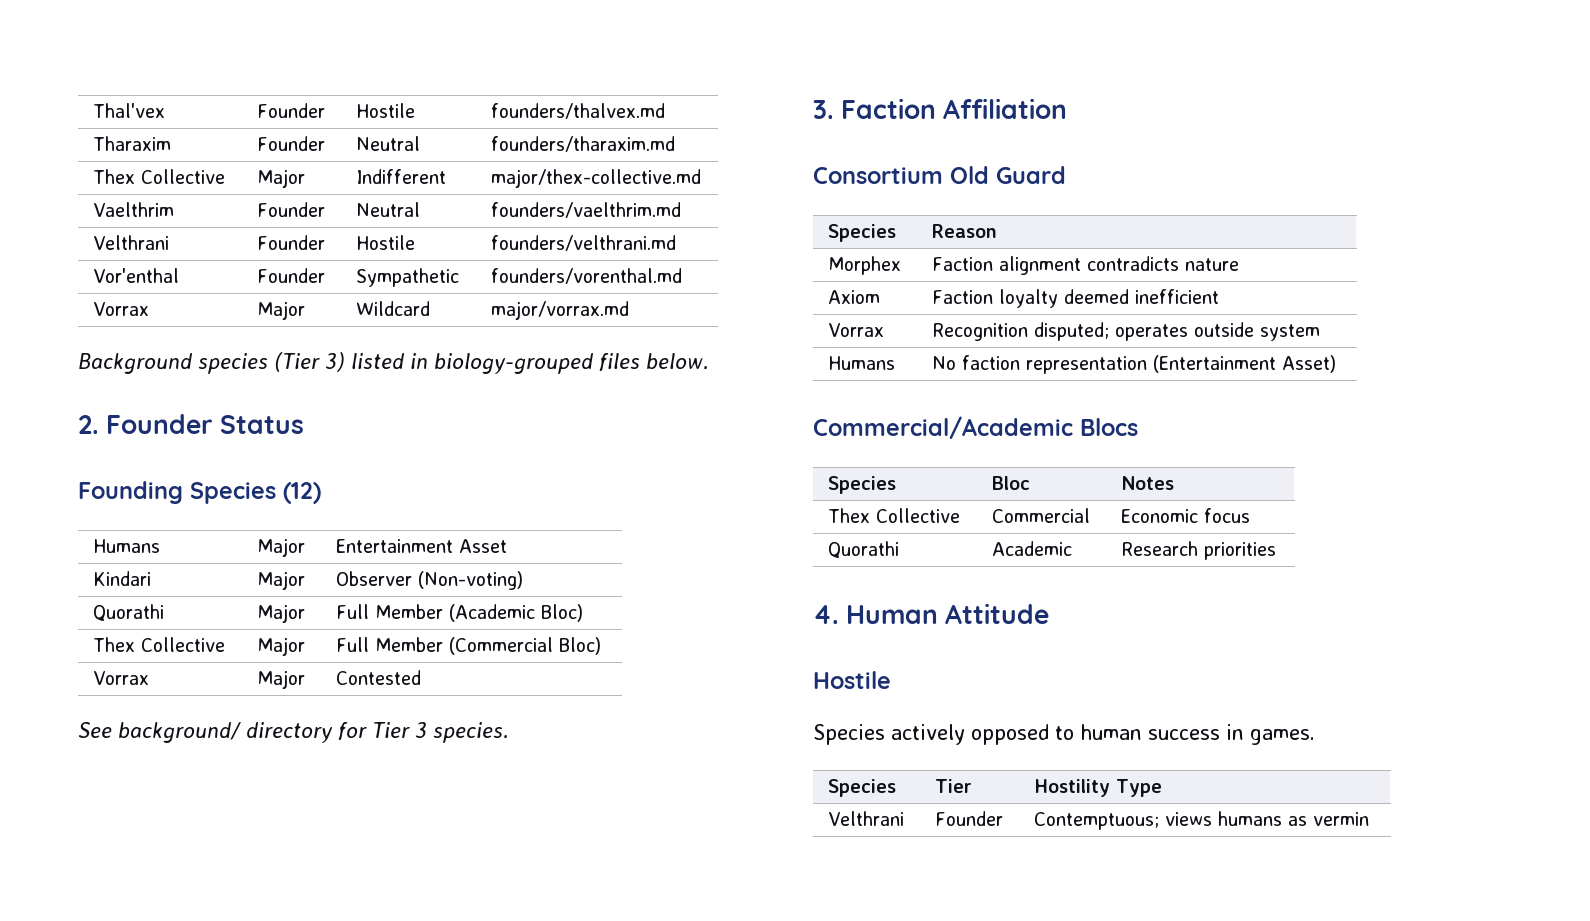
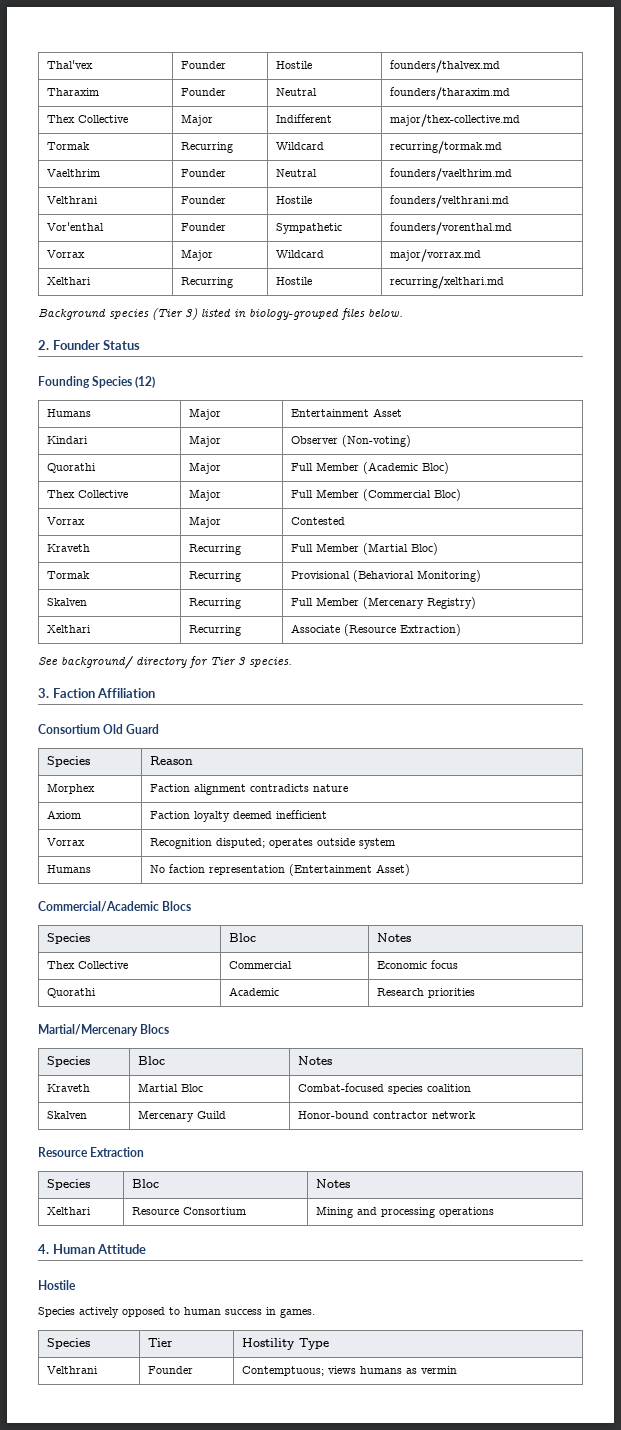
(702, 178) none -> [46,142,90,150] [180,142,233,153] [275,142,324,150] [389,141,502,154] // Tormak | Recurring | Wildcard | recurring/tormak.md
(630, 310) none -> [46,277,91,285] [180,277,233,288] [275,277,312,285] [389,276,504,289] // Xelthari | Recurring | Hostile | recurring/xelthari.md
(422, 677) none -> [46,544,90,552] [188,544,241,555] [290,543,438,555] [46,571,90,579] [188,571,241,582] [290,570,481,582] [46,598,87,606] [188,598,241,609] [290,597,476,609] [46,625,91,633] [188,625,241,636] [290,624,461,636] // Kraveth | Recurring | Full Member (Martial Bloc) // Tormak | Recurring | Provisional (Behavioral Monitoring) // Skalven | Recurring | Full Member (Mercenary Registry) // Xelthari | Recurring | Associate (Resource Extraction)
(1277, 551) none -> [38,1024,170,1036] [46,1056,90,1067] [137,1056,165,1065] [297,1056,332,1065] [46,1084,90,1092] [137,1083,203,1092] [297,1083,471,1094] [46,1111,87,1119] [137,1110,226,1122] [297,1111,476,1119] [38,1147,145,1157] [46,1179,90,1190] [131,1179,159,1188] [315,1179,350,1188] [46,1207,91,1215] [131,1207,246,1215] [315,1206,494,1218] // Martial/Mercenary Blocs // Species | Bloc | Notes // Kraveth | Martial Bloc | Combat-focused species coalition // Skalven | Mercenary Guild | Honor-bound contractor network // Resource Extraction // Species | Bloc | Notes // Xelthari | Resource Consortium | Mining and processing operations

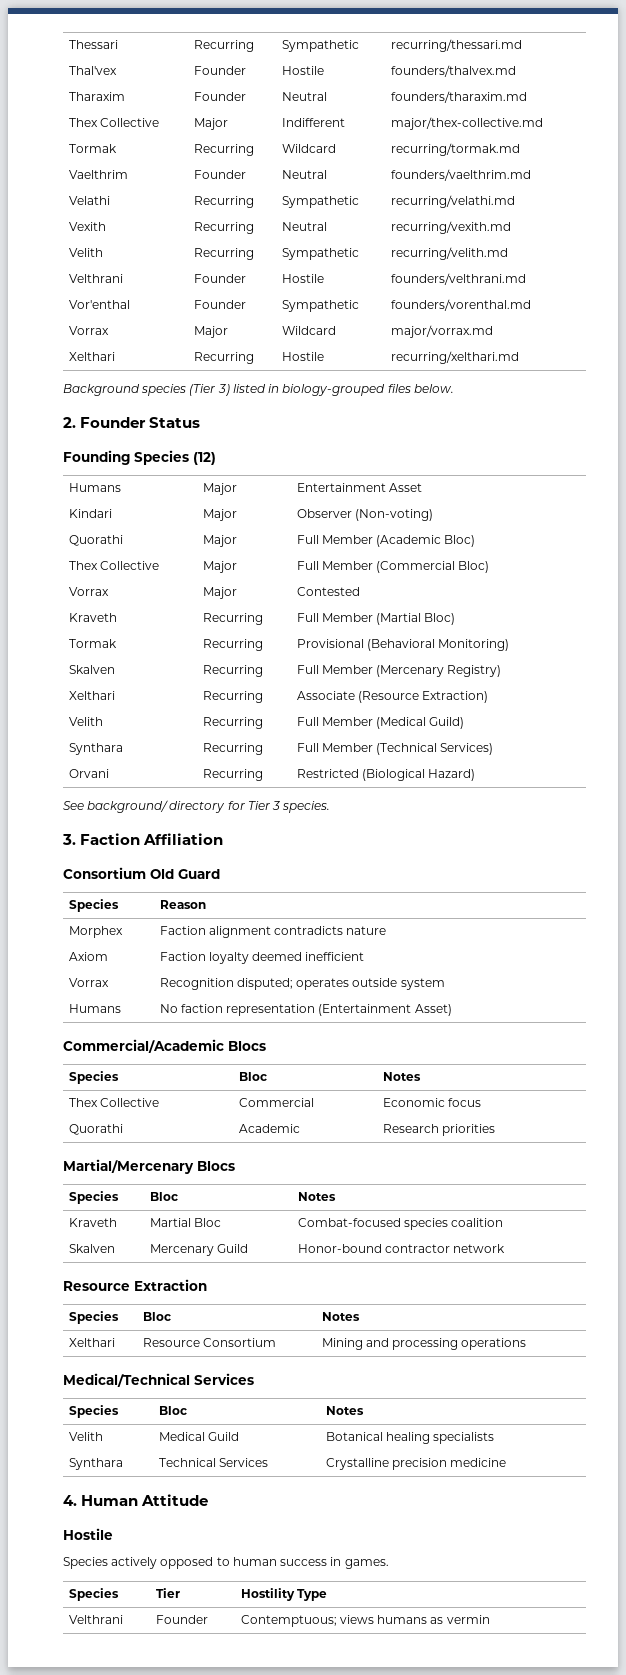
(46, 64) none -> [68,40,118,49] [193,40,254,52] [281,40,359,52] [390,39,522,52] Thessari | Recurring | Sympathetic | recurring/thessari.md //
(512, 174) none -> [68,196,110,205] [193,196,254,208] [281,196,359,208] [390,195,515,208] [68,222,106,231] [193,222,254,234] [281,222,327,231] [390,221,511,234] [68,248,103,257] [193,248,254,260] [281,248,359,260] [390,247,508,260] // Velathi | Recurring | Sympathetic | recurring/velathi.md // Vexith | Recurring | Neutral | recurring/vexith.md // Velith | Recurring | Sympathetic | recurring/velith.md
(461, 630) none -> [68,717,103,726] [202,717,263,729] [296,717,465,729] [68,743,123,755] [202,743,263,755] [296,743,494,755] [68,769,109,778] [202,769,263,781] [296,769,476,781] // Velith | Recurring | Full Member (Medical Guild) // Synthara | Recurring | Full Member (Technical Services) // Orvani | Recurring | Restricted (Biological Hazard)
(494, 1212) none -> [63,1373,254,1387] [68,1405,119,1418] [158,1406,187,1415] [325,1406,364,1415] [68,1432,103,1441] [158,1432,239,1441] [325,1432,495,1444] [68,1458,123,1470] [158,1458,268,1467] [325,1458,507,1470] // Medical/Technical Services // Species | Bloc | Notes // Velith | Medical Guild | Botanical healing specialists // Synthara | Technical Services | Crystalline precision medicine

